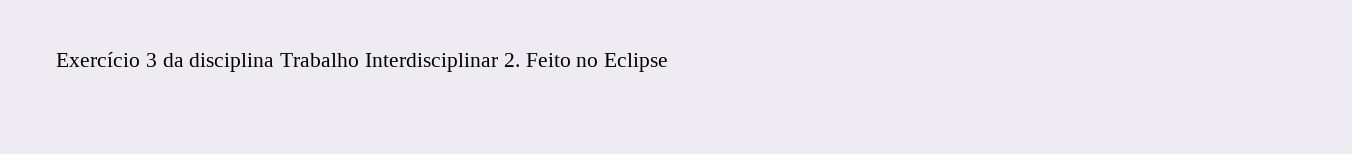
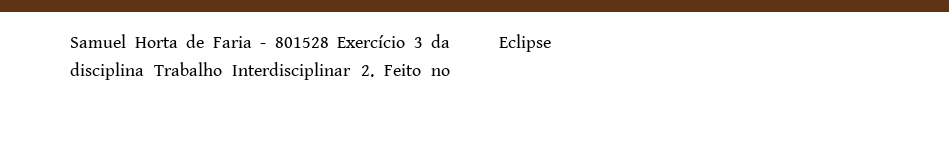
(56, 59) none -> [70,34,329,48] Samuel Horta de Faria - 801528

